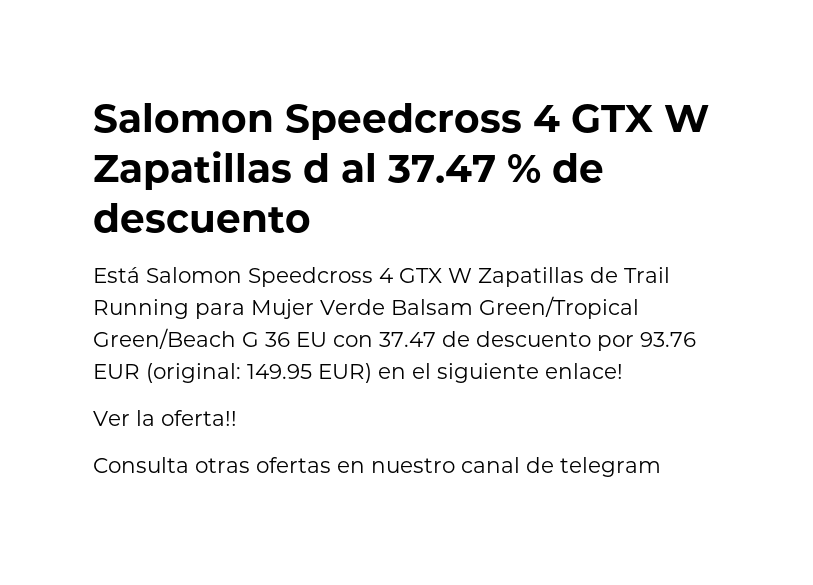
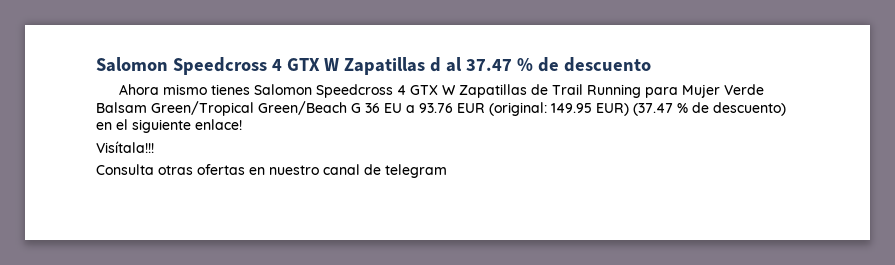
[93,267,140,283] Está -> [119,84,251,95] Ahora mismo tienes
[333,331,634,351] con 37.47 de descuento por -> [406,105,415,113] a
(372, 373) none -> [633,102,786,116] (37.47 % de descuento)
[93,410,237,426] Ver la oferta!! -> [96,141,154,153] Visítala!!!

